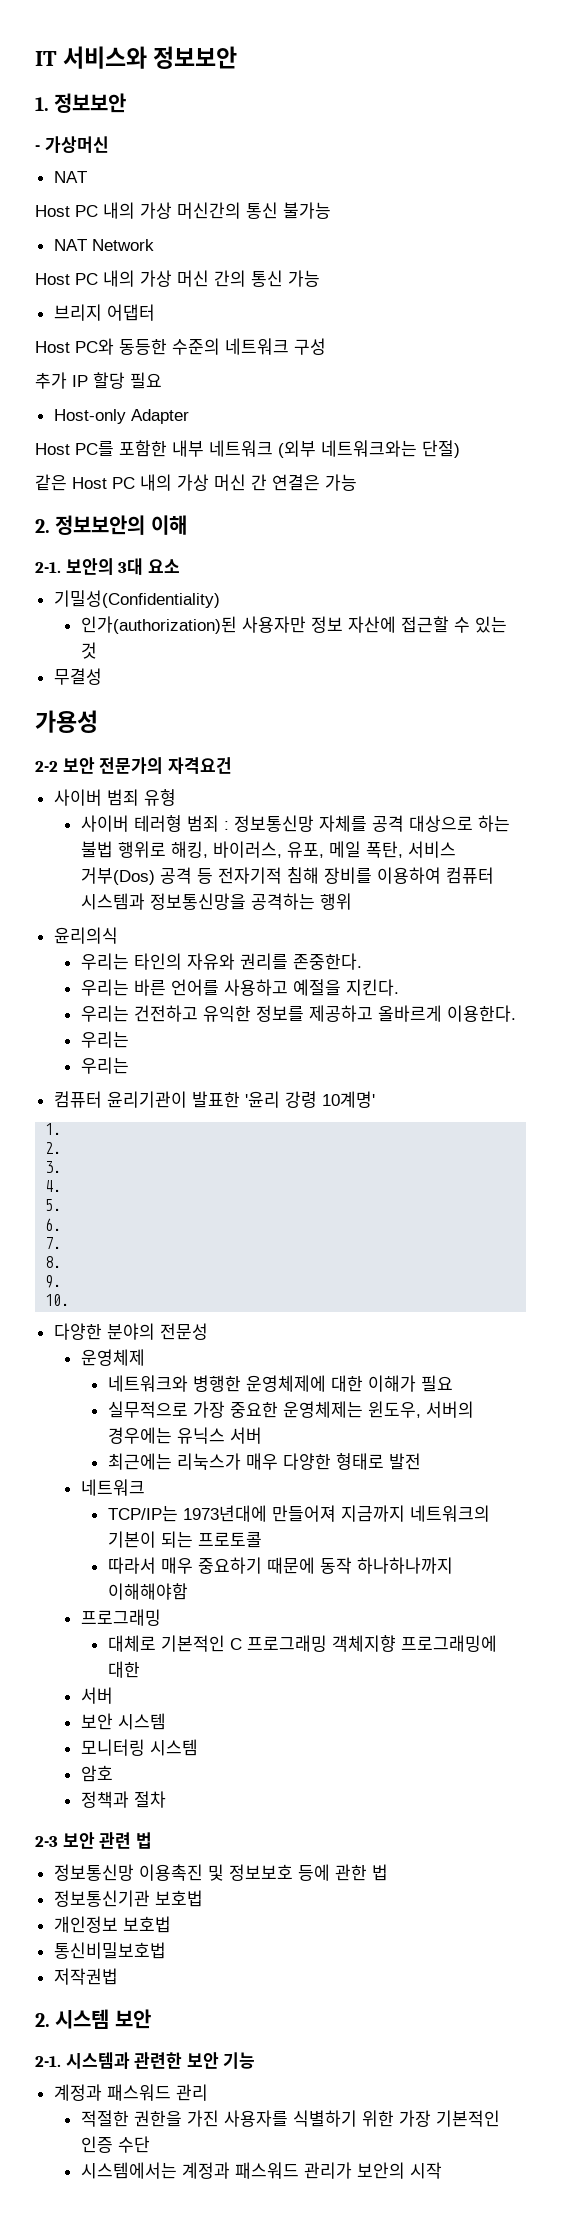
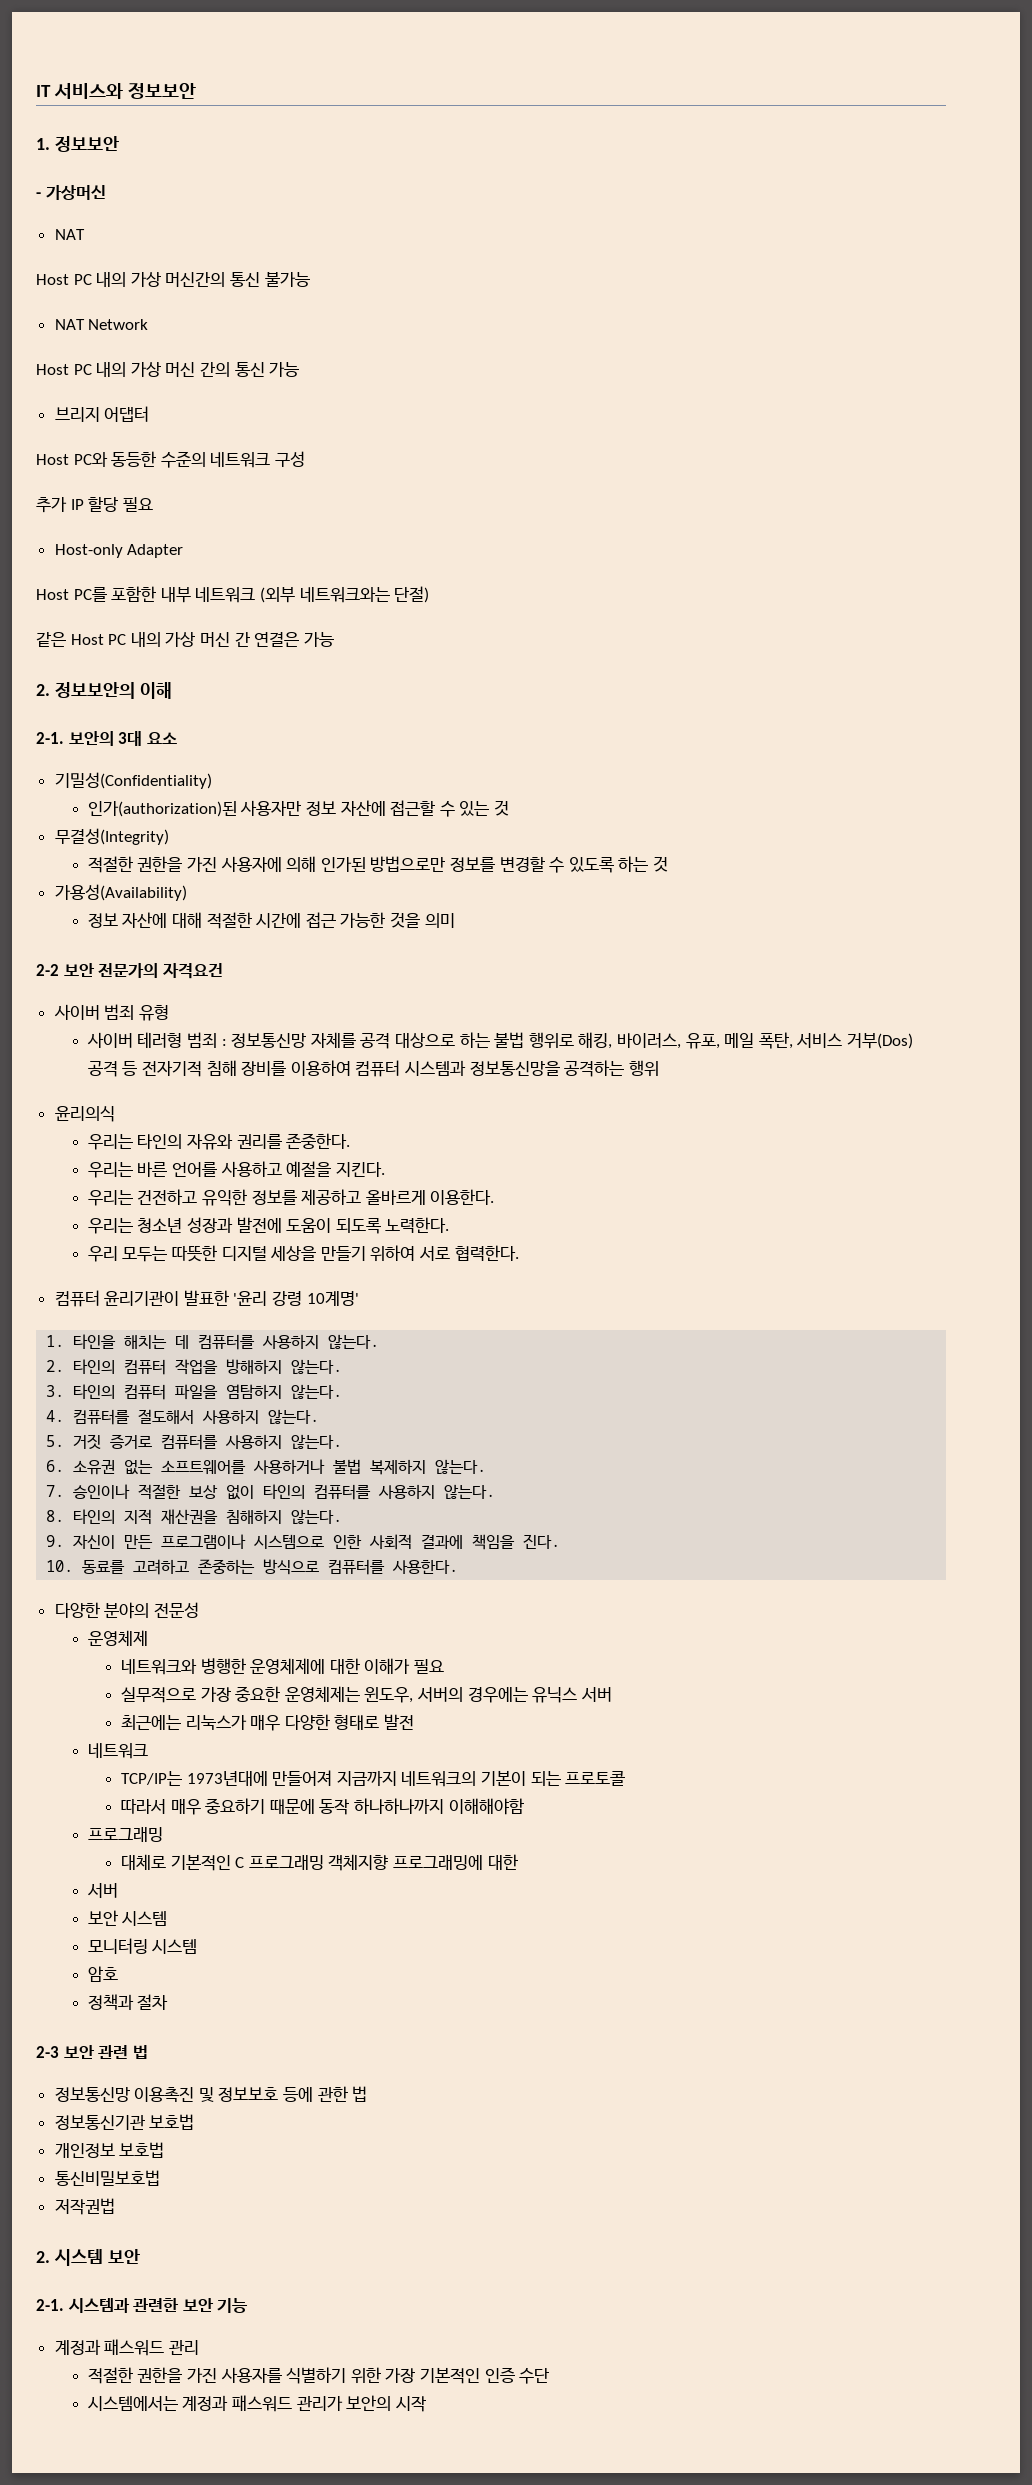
[53,668,102,685] [35,710,98,733] 무결성 // 가용성 -> [54,828,169,845] [87,856,668,873] [54,884,187,901] [87,912,455,929] 무결성(Integrity) // 적절한 권한을 가진 사용자에 의해 인가된 방법으로만 정보를 변경할 수 있도록 하는 것 // 가용성(Availability) // 정보 자산에 대해 적절한 시간에 접근 가능한 것을 의미
[80,1057,129,1074] // 우리는 -> [137,1217,450,1234] [87,1245,519,1262] 청소년 성장과 발전에 도움이 되도록 노력한다. // 우리 모두는 따뜻한 디지털 세상을 만들기 위하여 서로 협력한다.
[45,1142,62,1154] [45,1161,62,1173] [45,1180,62,1192] [45,1199,62,1211] [45,1218,62,1231] [45,1237,62,1249] [45,1256,62,1268] [45,1275,62,1288] [45,1294,70,1306] // 2. // 3. // 4. // 5. // 6. // 7. // 8. // 9. // 10. -> [73,1334,380,1350] [46,1359,343,1375] [46,1384,343,1400] [46,1409,320,1425] [46,1434,343,1450] [46,1459,487,1475] [46,1484,496,1500] [46,1509,343,1525] [46,1534,561,1550] [46,1559,459,1575] 타인을 해치는 데 컴퓨터를 사용하지 않는다. // 2. 타인의 컴퓨터 작업을 방해하지 않는다. // 3. 타인의 컴퓨터 파일을 염탐하지 않는다. // 4. 컴퓨터를 절도해서 사용하지 않는다. // 5. 거짓 증거로 컴퓨터를 사용하지 않는다. // 6. 소유권 없는 소프트웨어를 사용하거나 불법 복제하지 않는다. // 7. 승인이나 적절한 보상 없이 타인의 컴퓨터를 사용하지 않는다. // 8. 타인의 지적 재산권을 침해하지 않는다. // 9. 자신이 만든 프로그램이나 시스템으로 인한 사회적 결과에 책임을 진다. // 10. 동료를 고려하고 존중하는 방식으로 컴퓨터를 사용한다.

